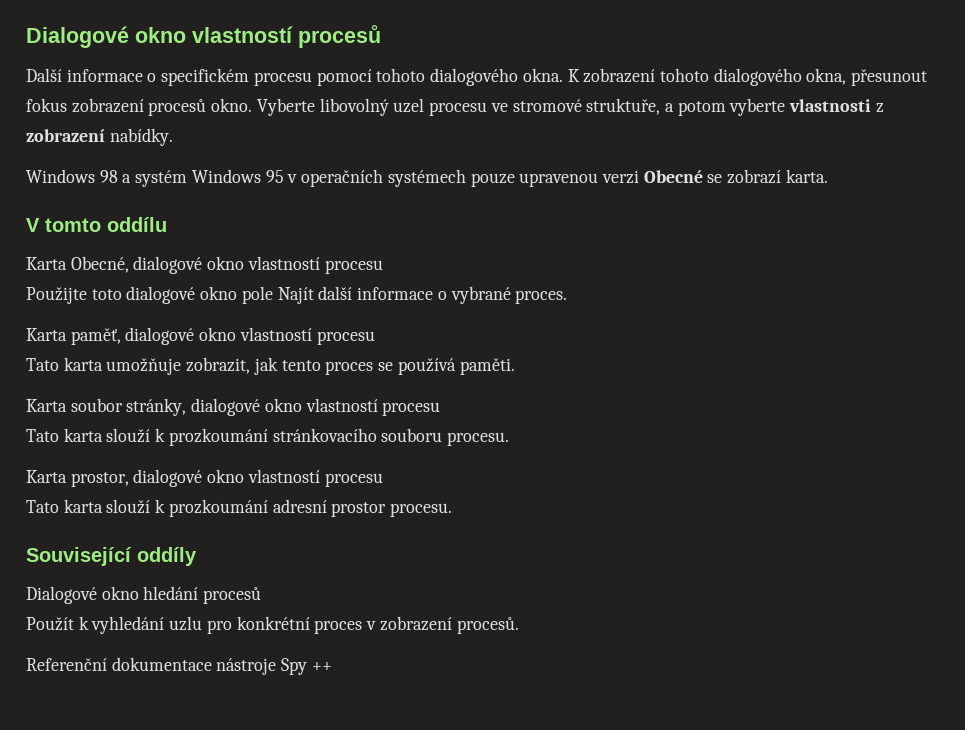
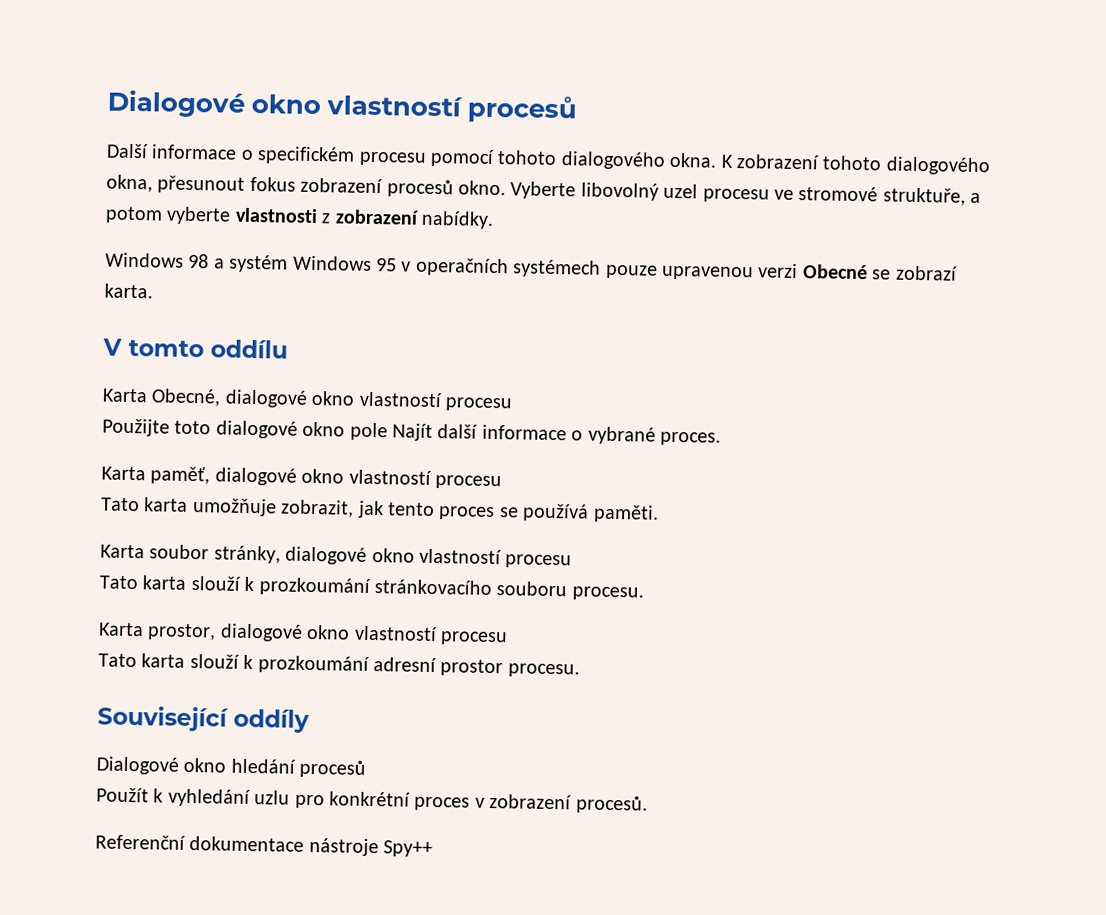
[281,658,332,675] Spy ++ -> [383,840,434,858] Spy++

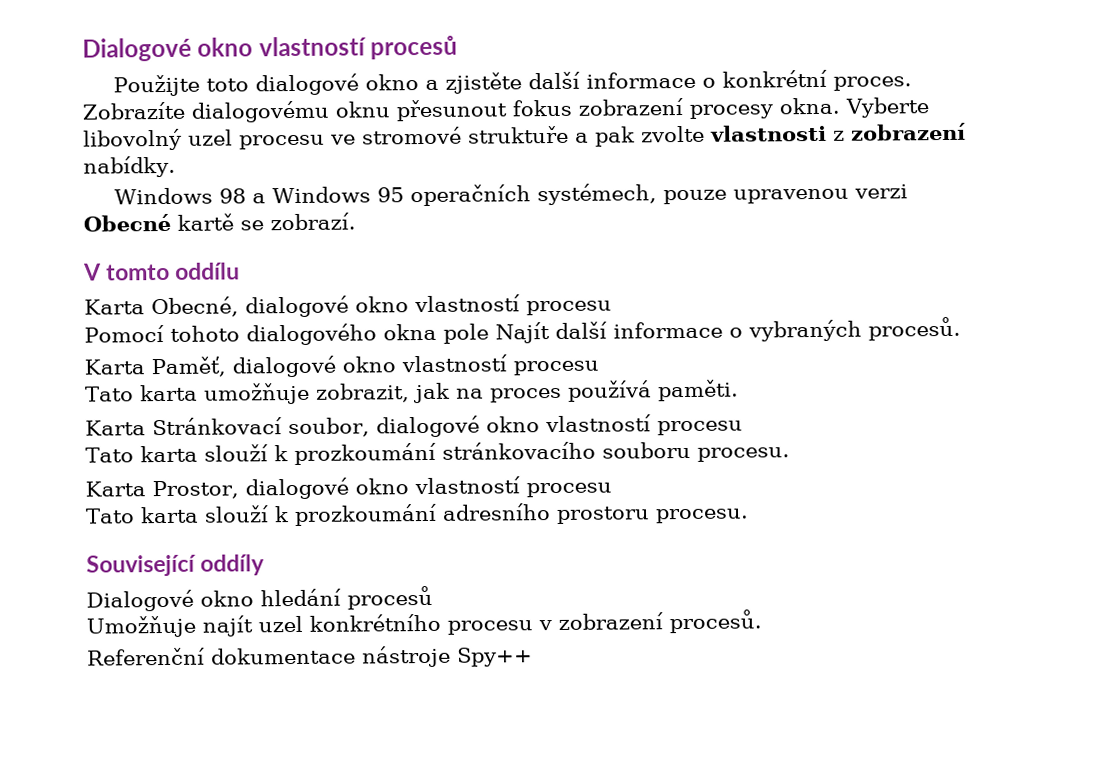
[106,143,991,176] [106,174,153,193] Další informace o specifickém procesu pomocí tohoto dialogového okna. K zobrazení tohoto dialogového okna, -> [113,69,913,97] [82,100,390,123] Použijte toto dialogové okno a zjistěte další informace o konkrétní proces. Zobrazíte dialogovému oknu
[386,179,506,198] procesů okno. -> [689,97,840,119] procesy okna.
[882,187,982,206] [105,206,232,225] struktuře, a potom vyberte -> [468,125,705,147] struktuře a pak zvolte
[229,254,289,273] systém -> (267, 198) none
[401,257,602,278] v operačních systémech -> [410,183,658,207] operačních systémech,
[871,265,958,281] [104,283,153,299] se zobrazí karta. -> [177,212,356,231] kartě se zobrazí.
[102,418,346,439] Použijte toto dialogové okno -> [84,323,437,346] Pomocí tohoto dialogového okna
[587,426,721,446] [101,466,211,485] vybrané proces. // Karta paměť, -> [747,316,961,342] [84,356,226,378] vybraných procesů. // Karta Paměť,
[388,502,519,521] tento proces se -> [455,387,562,403] na proces
[149,544,281,564] soubor stránky, -> [152,417,370,438] Stránkovací soubor,
[147,623,508,646] [98,653,504,677] prostor, dialogové okno vlastností procesu // Tato karta slouží k prozkoumání adresní prostor -> [152,476,612,500] [85,503,650,527] Prostor, dialogové okno vlastností procesu // Tato karta slouží k prozkoumání adresního prostoru
[96,787,471,811] Použít k vyhledání uzlu pro konkrétní proces -> [86,613,533,638] Umožňuje najít uzel konkrétního procesu

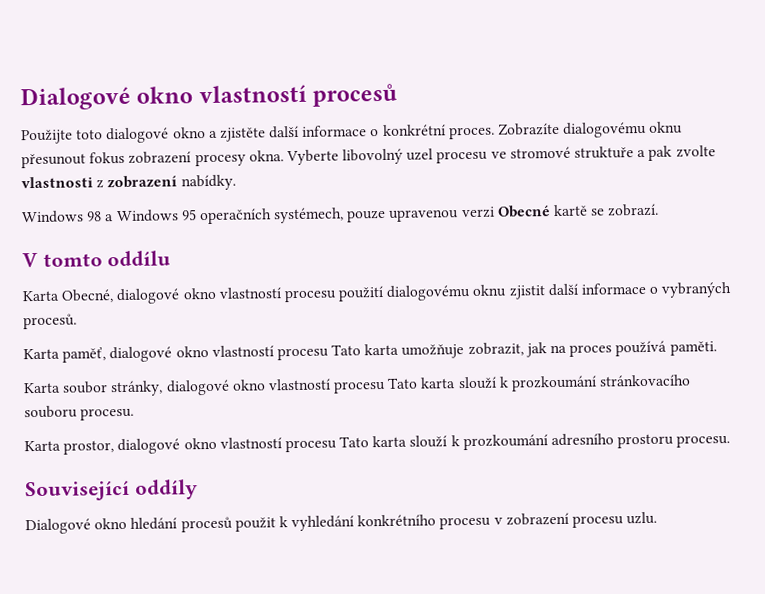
[84,322,550,346] // Pomocí tohoto dialogového okna pole Najít -> [338,284,546,302] použití dialogovému oknu zjistit
[151,354,599,378] Paměť, dialogové okno vlastností procesu // -> [62,345,329,363] paměť, dialogové okno vlastností procesu
[152,414,743,438] Stránkovací soubor, dialogové okno vlastností procesu // -> [62,378,387,397] soubor stránky, dialogové okno vlastností procesu
[152,476,612,500] Prostor, dialogové okno vlastností procesu // -> [63,437,337,455] prostor, dialogové okno vlastností procesu
[86,615,303,638] // Umožňuje najít uzel -> [234,515,355,532] použit k vyhledání
[669,609,762,634] [87,645,533,668] procesů. // Referenční dokumentace nástroje Spy++ -> [572,511,658,528] procesu uzlu.

